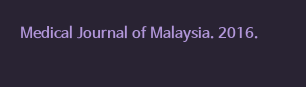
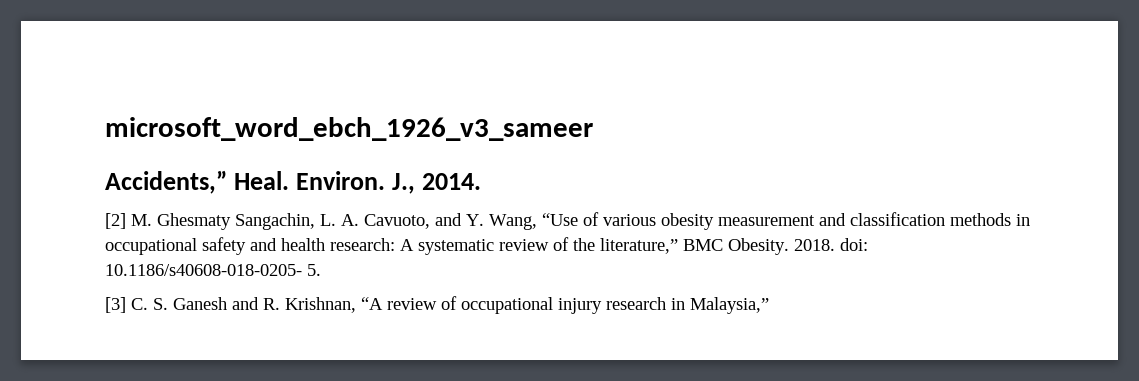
[20,25,259,43] Medical Journal of Malaysia. 2016. -> [105,117,593,141] [105,170,482,194] [105,212,1030,230] [105,237,868,255] [105,264,321,276] [105,296,769,314] microsoft_word_ebch_1926_v3_sameer // Accidents,” Heal. Environ. J., 2014. // [2] M. Ghesmaty Sangachin, L. A. Cavuoto, and Y. Wang, “Use of various obesity measurement and classification methods in occupational safety and health research: A systematic review of the literature,” BMC Obesity. 2018. doi: 10.1186/s40608-018-0205- 5. // [3] C. S. Ganesh and R. Krishnan, “A review of occupational injury research in Malaysia,”

